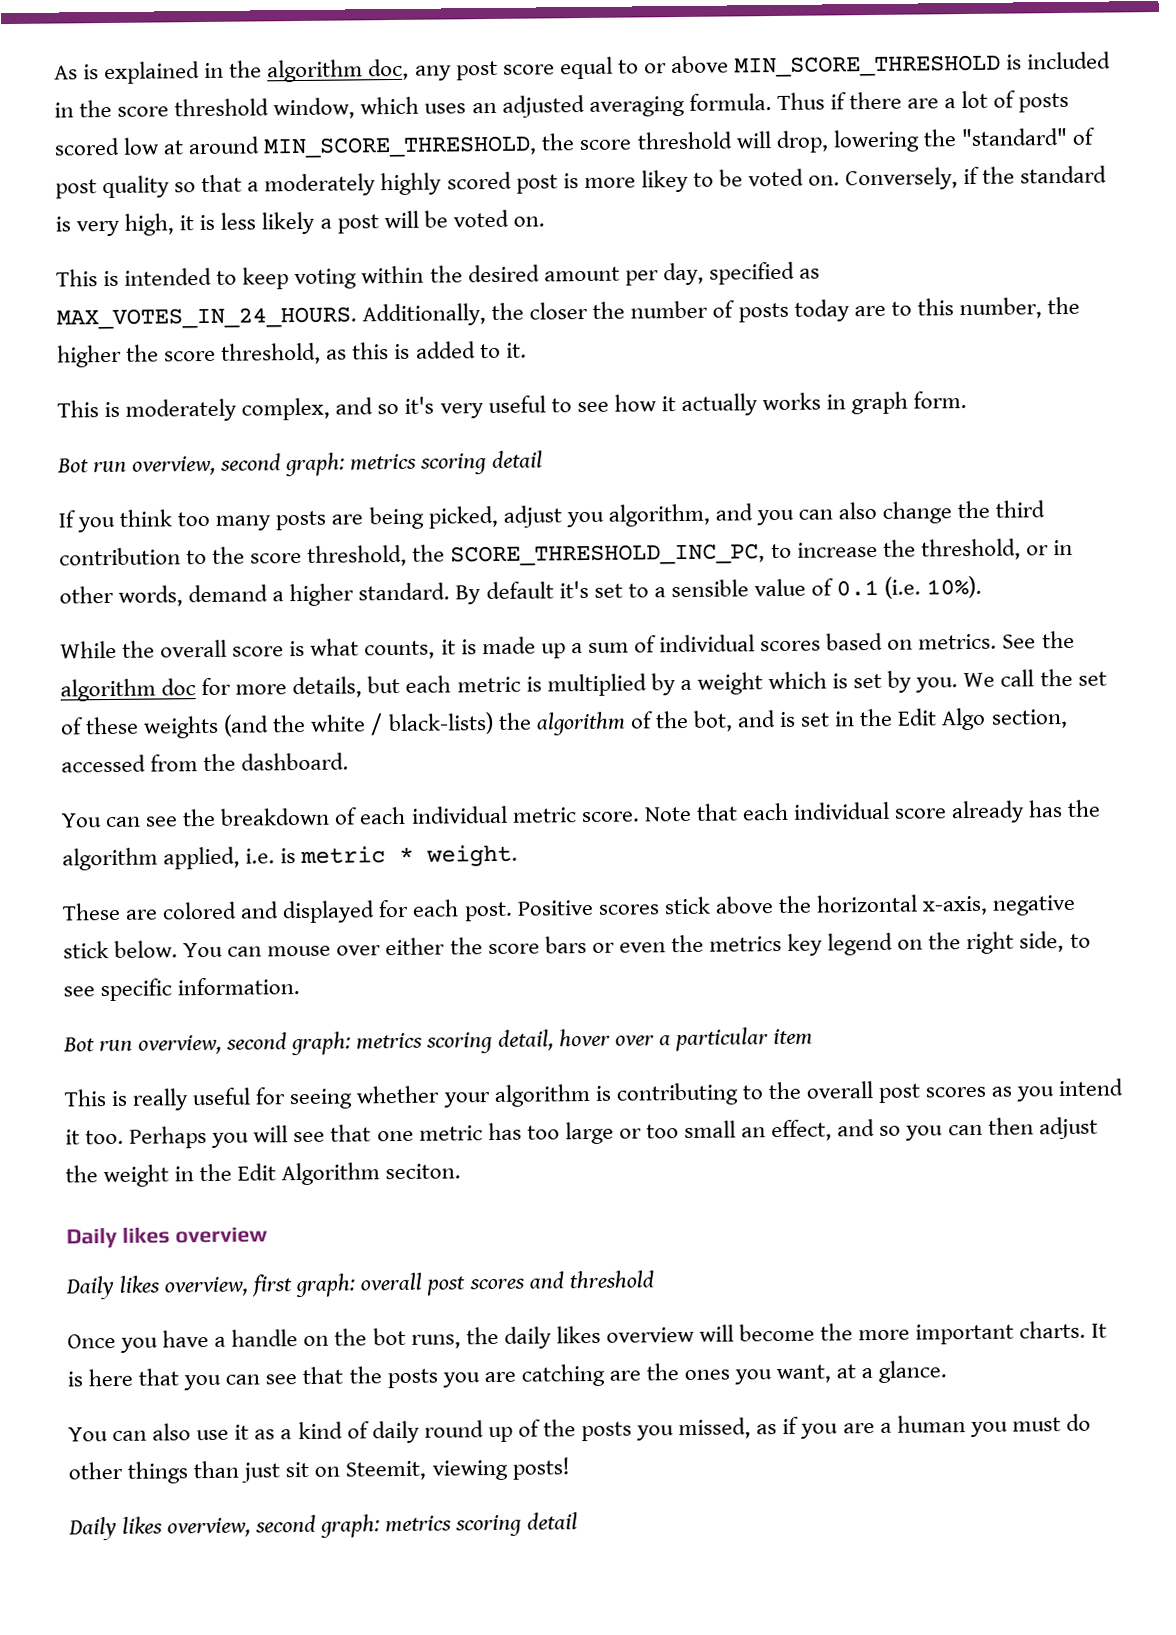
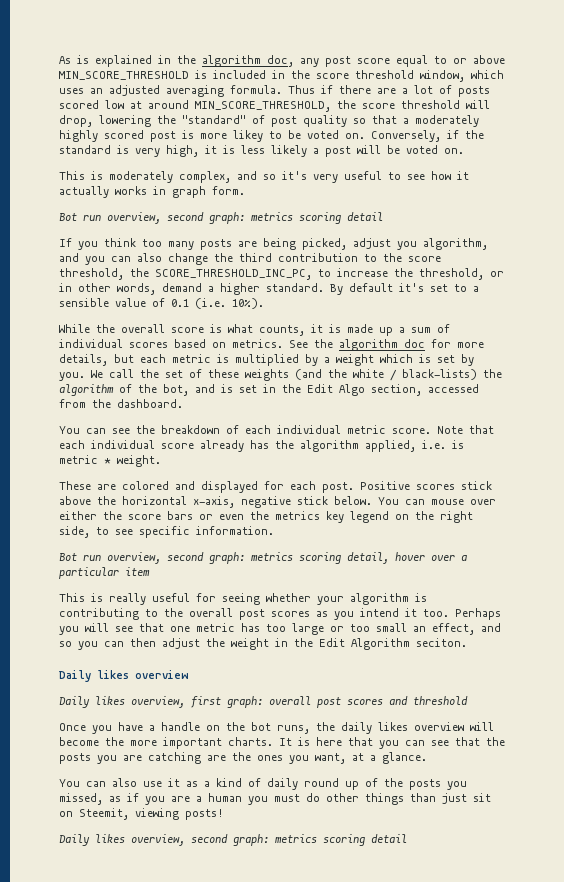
[56,261,820,290] [56,296,1080,330] [57,341,527,368] // This is intended to keep voting within the desired amount per day, specified as MAX_VOTES_IN_24_HOURS. Additionally, the closer the number of posts today are to this number, the higher the score threshold, as this is added to it. -> (464, 151) none

